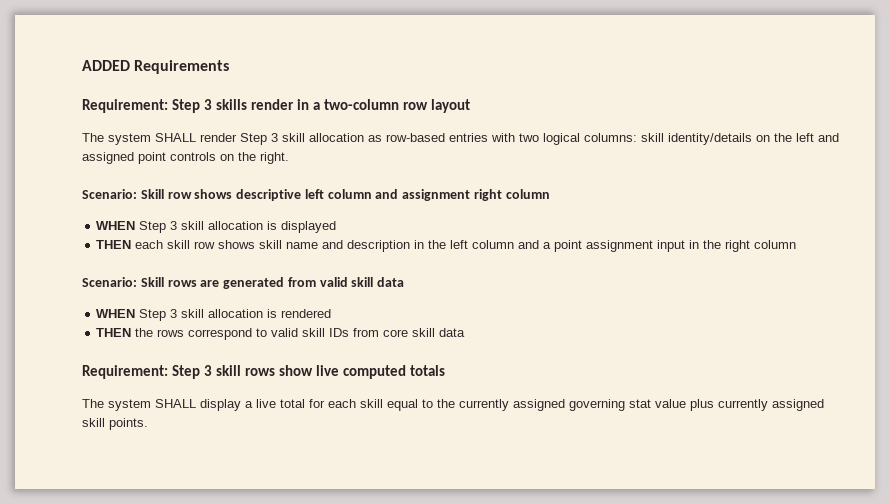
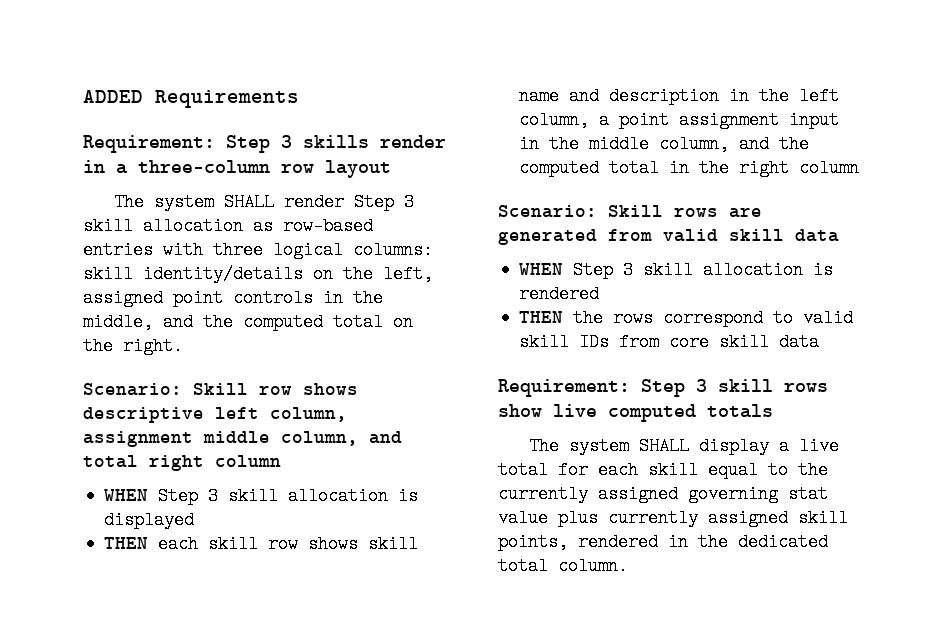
[324,99,400,110] two-column -> [138,160,270,173] three-column
[519,133,539,142] two -> [213,241,263,259] three
[796,133,839,142] left and -> [383,265,433,283] left,
(216, 156) none -> [323,289,383,307] [83,313,383,331] in the middle, and the computed total
[327,189,471,201] column and assignment -> [270,407,347,422] [83,431,402,447] [83,455,138,468] column, assignment middle column, and total
[472,240,540,249] column and -> [519,111,590,129] column,
(722, 244) none -> [589,135,810,153] [519,159,730,177] middle column, and the computed total in the
[109,418,148,430] points. -> [498,533,828,551] [498,557,628,575] points, rendered in the dedicated total column.

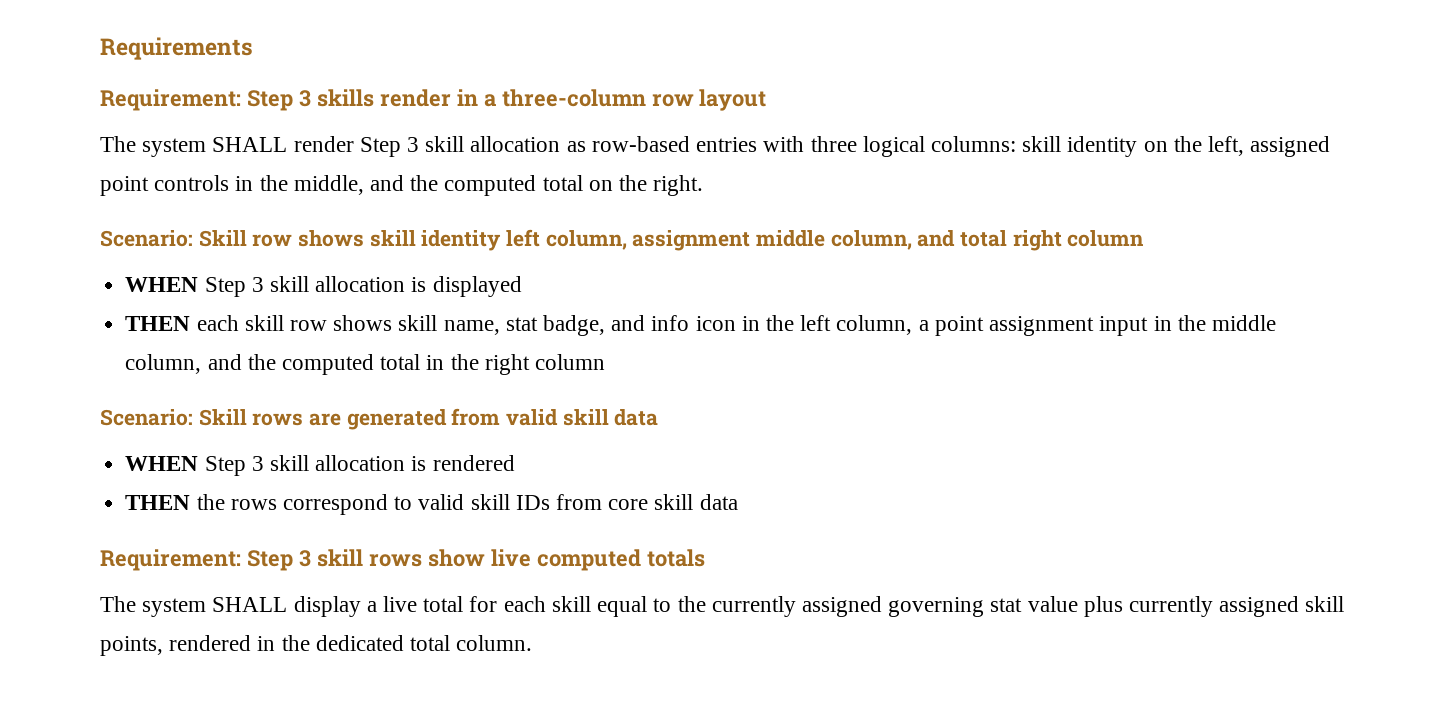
[83,90,143,103] ADDED -> (100, 48) none
[143,265,303,283] identity/details -> [1067,136,1138,157] identity
[83,407,204,423] descriptive -> [369,230,502,251] skill identity
[519,87,720,105] name and description -> [443,315,736,336] name, stat badge, and info icon

